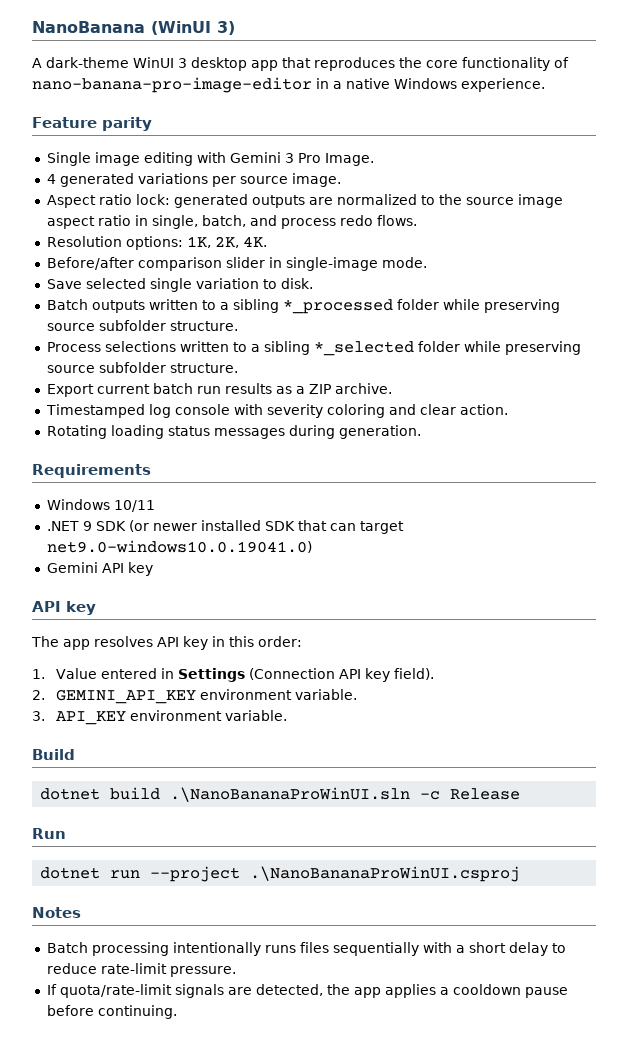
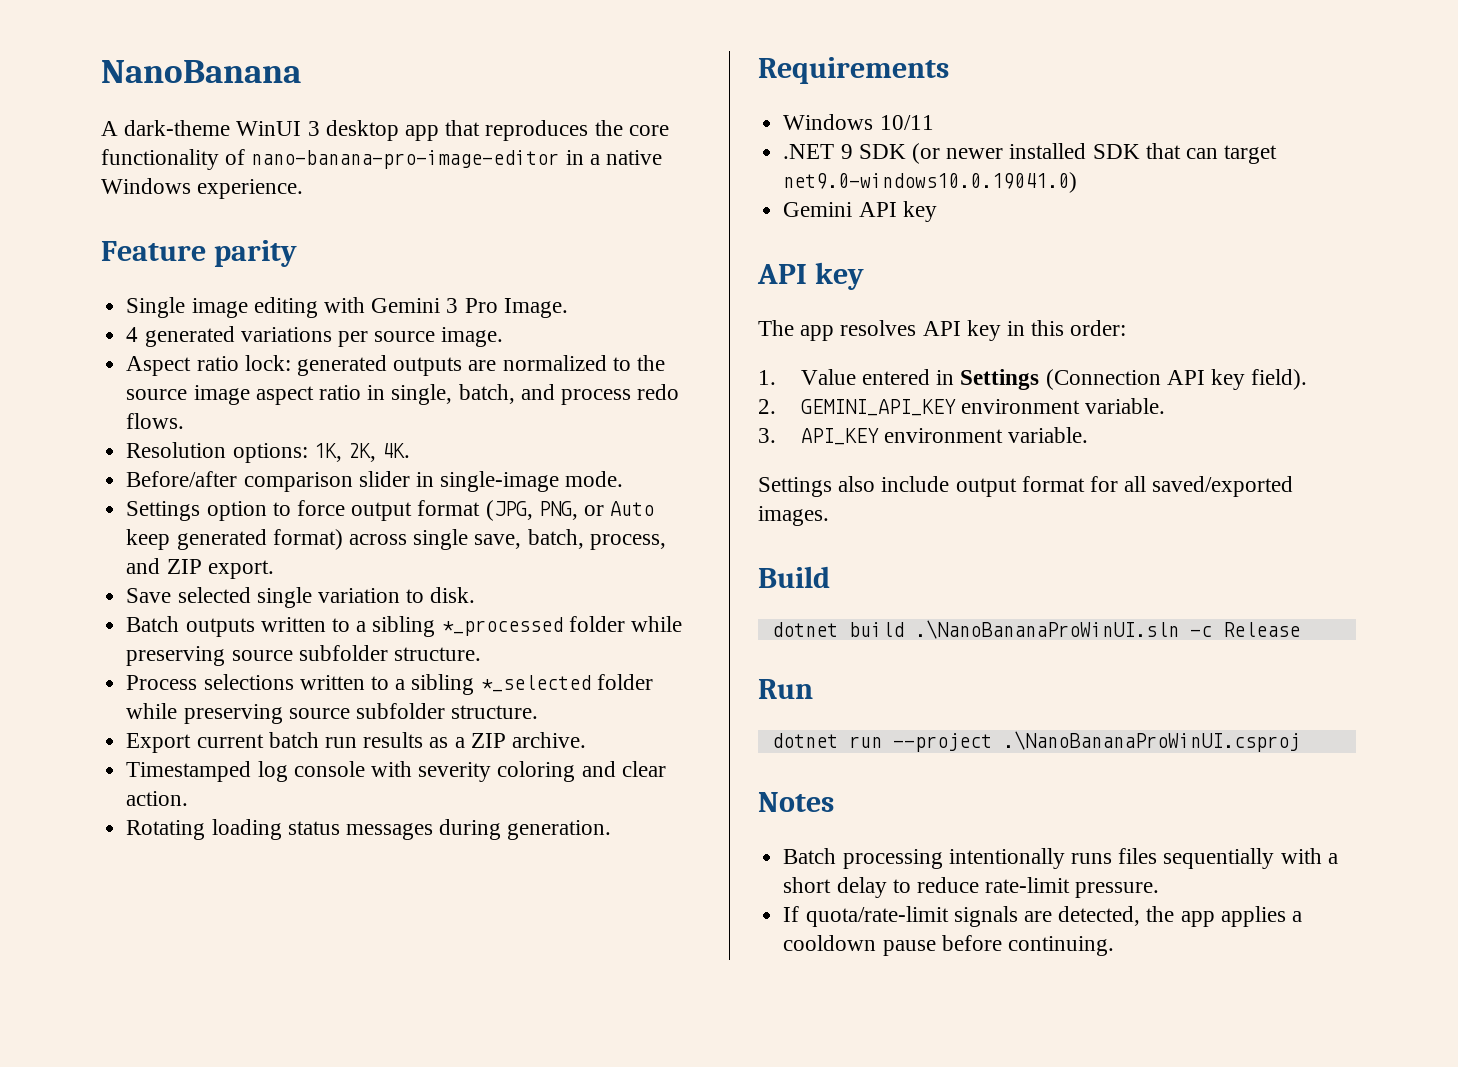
[151,21,235,35] (WinUI 3) -> (301, 71) none
(427, 262) none -> [126,500,655,521] [126,529,666,550] [126,558,274,579] // Settings option to force output format (JPG, PNG, or Auto keep generated format) across single save, batch, process, and ZIP export.
(287, 715) none -> [758,476,1294,497] [758,506,829,526] // Settings also include output format for all saved/exported images.

